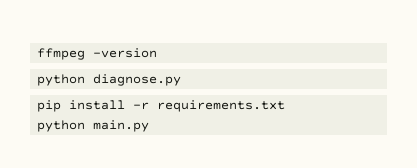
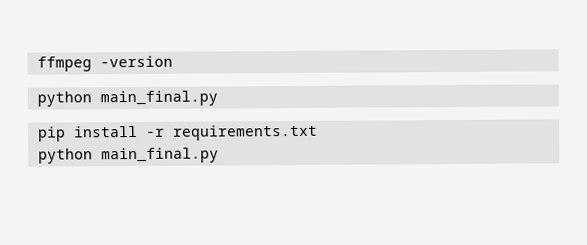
[92,74,181,86] diagnose.py -> [99,90,218,107] main_final.py
[92,120,149,132] main.py -> [100,147,219,164] main_final.py

